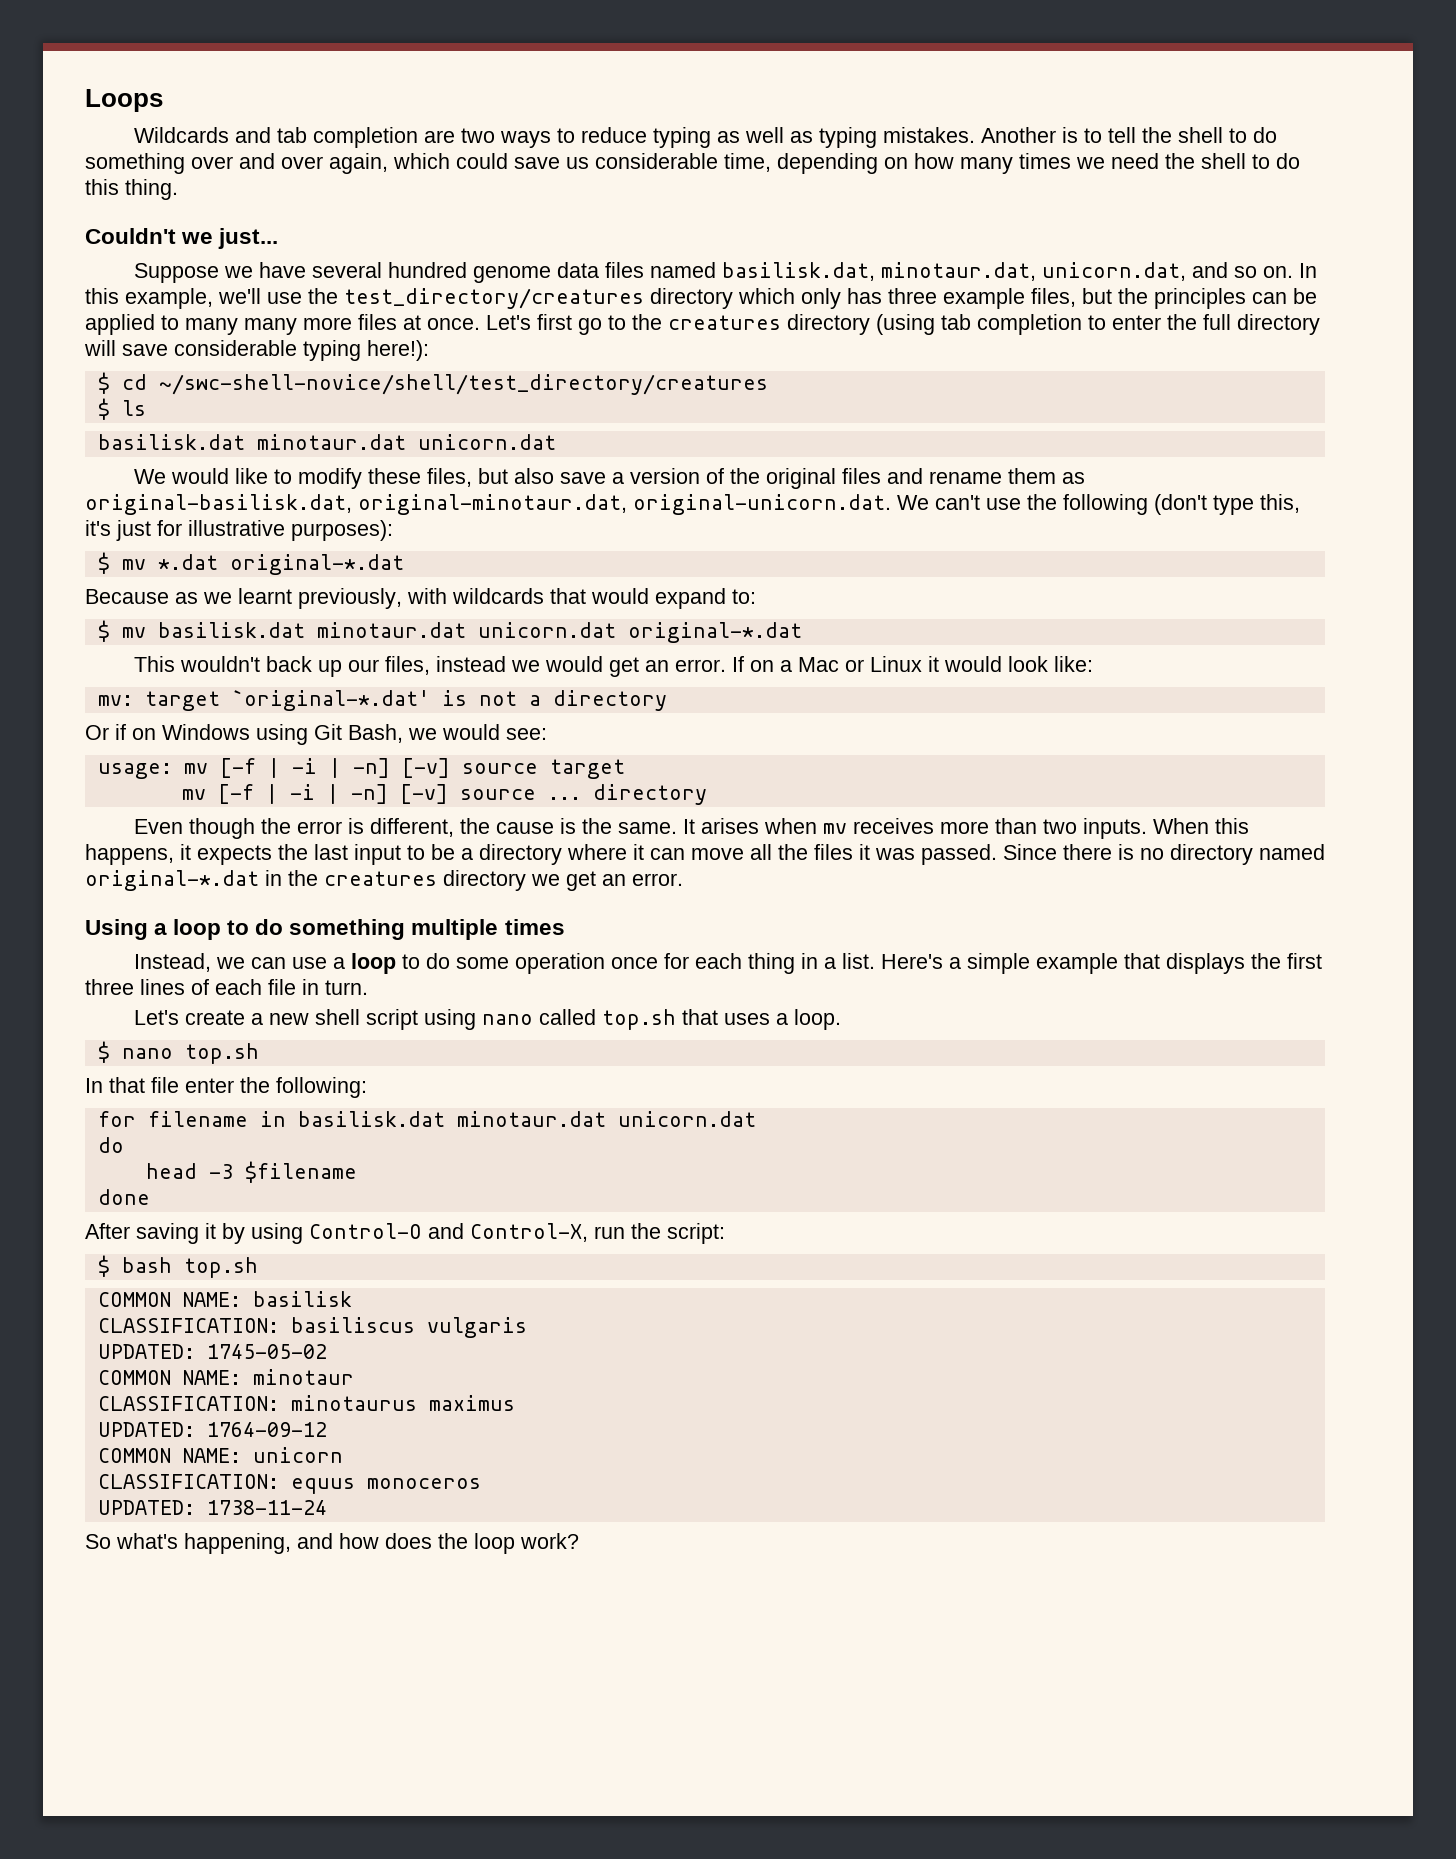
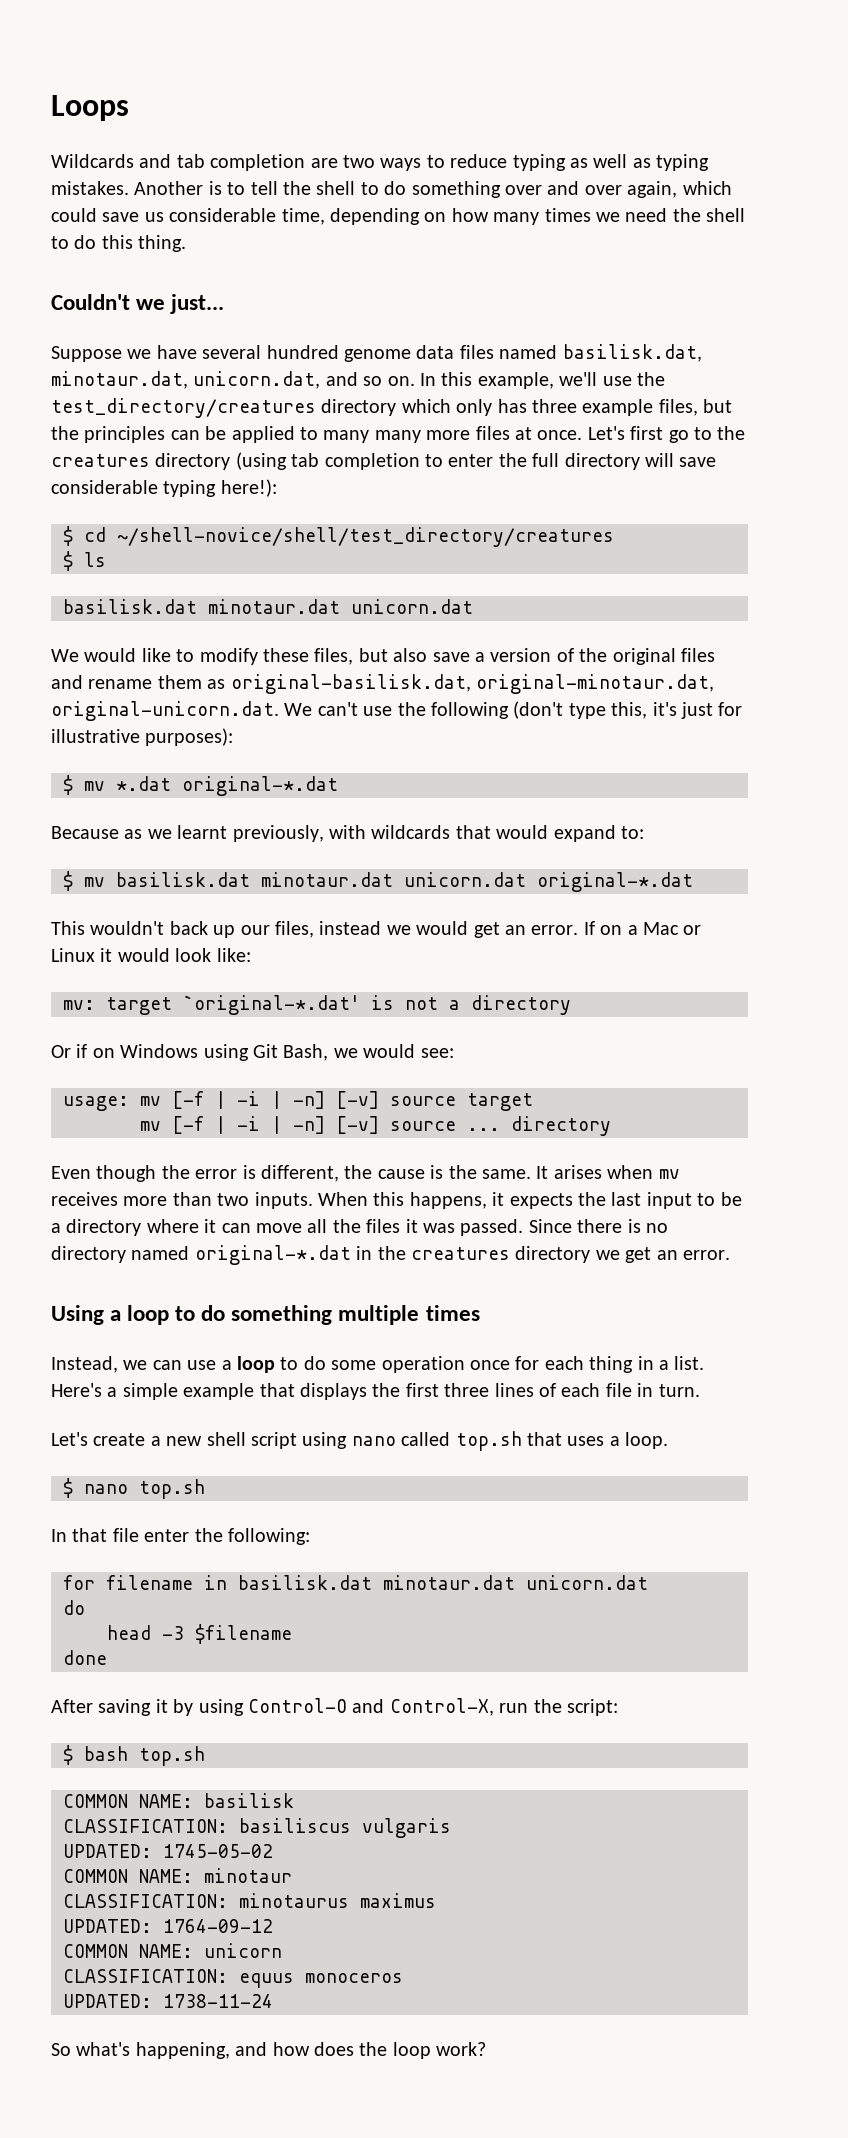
[158,374,768,395] ~/swc-shell-novice/shell/test_directory/creatures -> [117,527,614,547] ~/shell-novice/shell/test_directory/creatures

